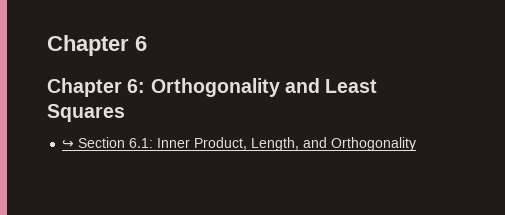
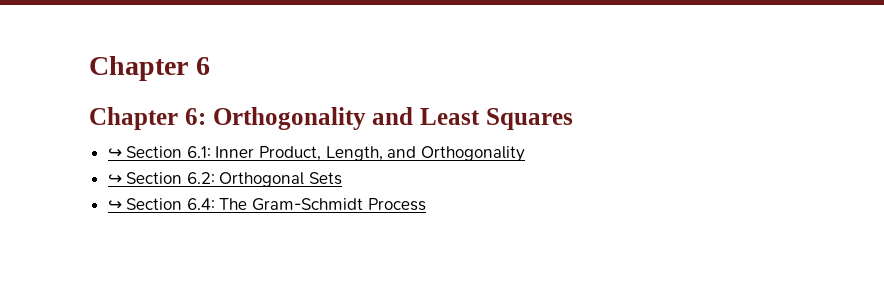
(417, 144) none -> [107,172,343,187] [107,198,426,211] // ↪ Section 6.2: Orthogonal Sets // ↪ Section 6.4: The Gram-Schmidt Process

